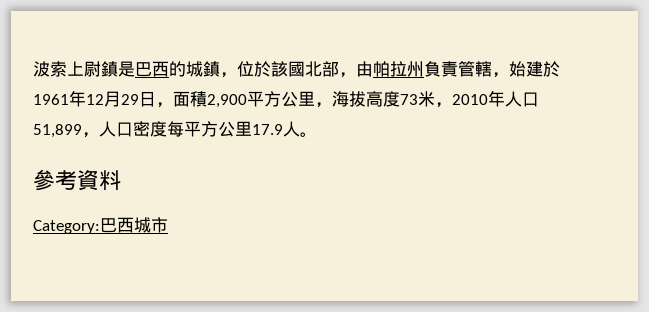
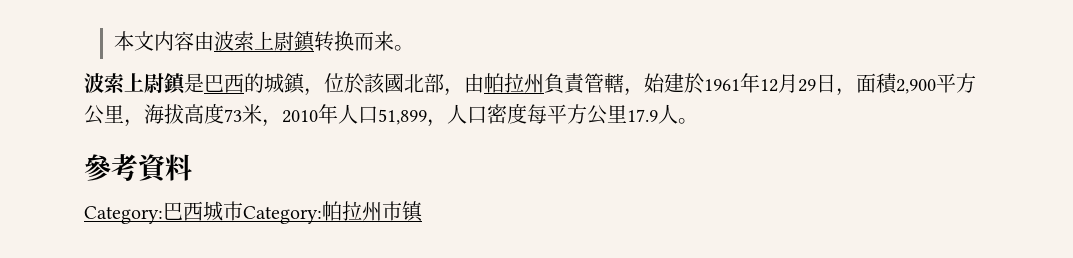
(33, 69) none -> [113,31,414,52] 本文内容由波索上尉鎮转换而来。 //
(168, 225) none -> [243,201,424,224] Category:帕拉州市镇

